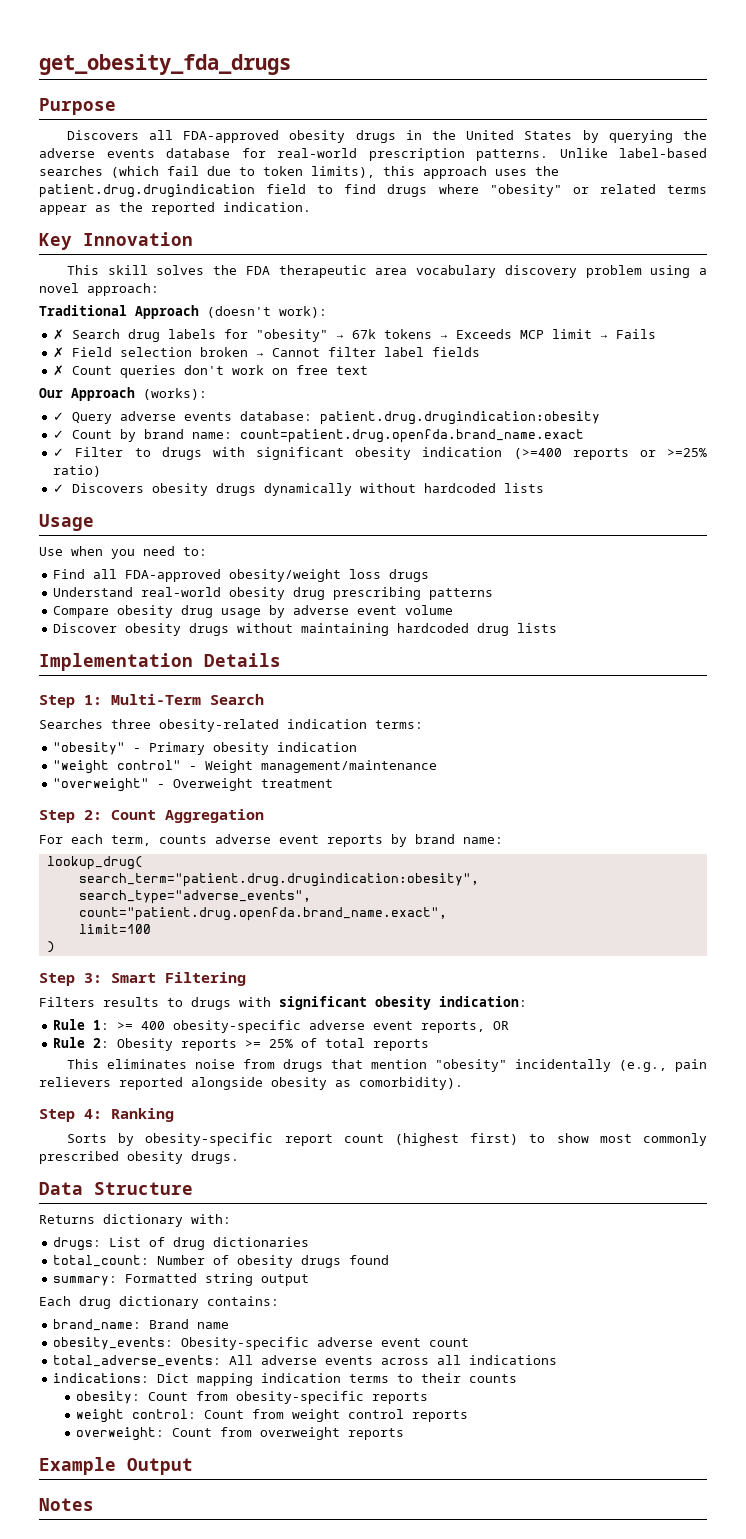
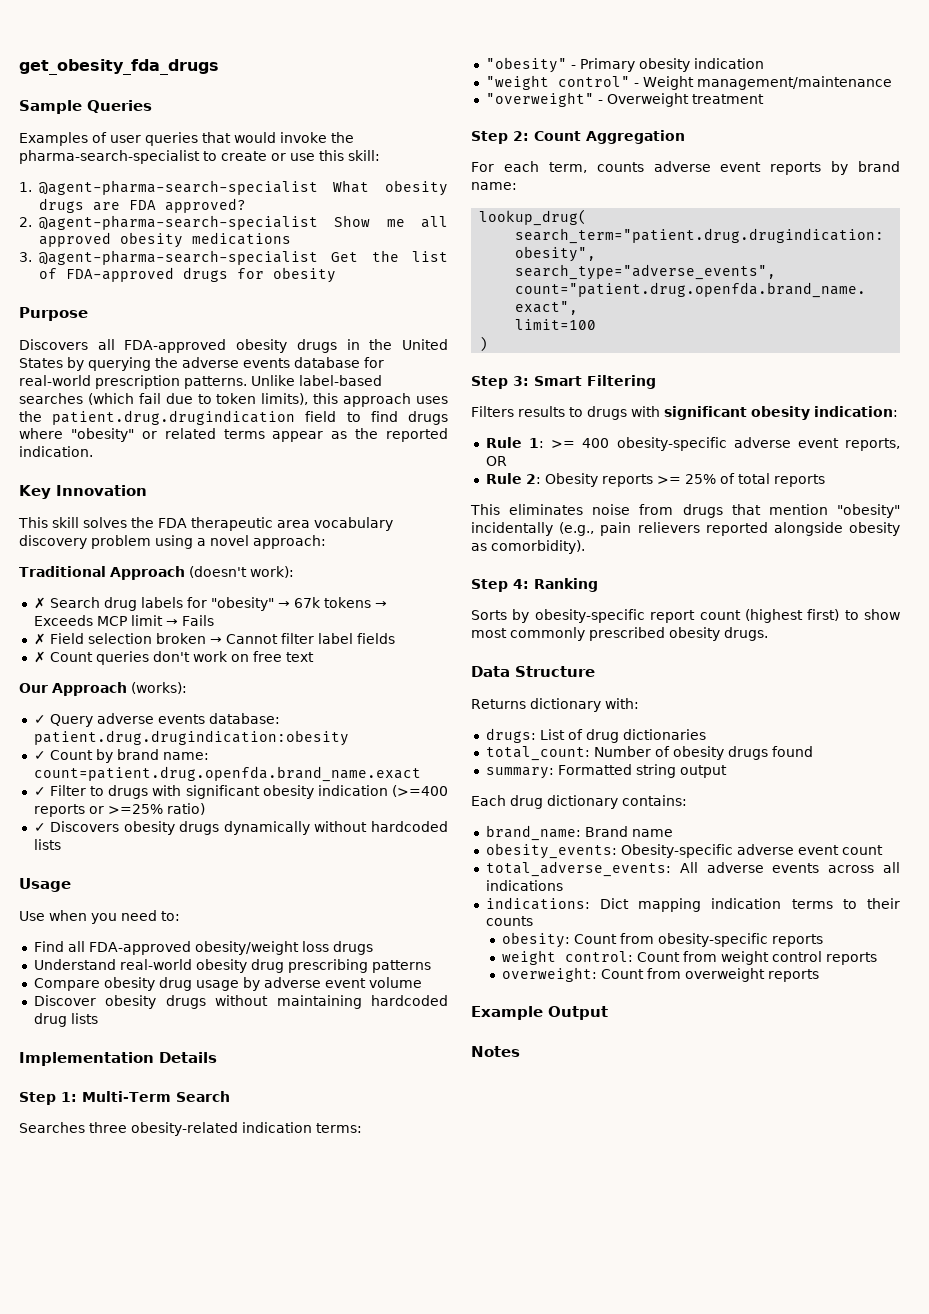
(291, 64) none -> [19,100,152,114] [19,132,354,146] [19,150,380,164] [19,180,448,196] [38,198,246,213] [19,215,449,230] [38,232,291,248] [19,250,449,265] [38,267,336,283] // Sample Queries // Examples of user queries that would invoke the pharma-search-specialist to create or use this skill: // 1. @agent-pharma-search-specialist What obesity drugs are FDA approved? // 2. @agent-pharma-search-specialist Show me all approved obesity medications // 3. @agent-pharma-search-specialist Get the list of FDA-approved drugs for obesity

